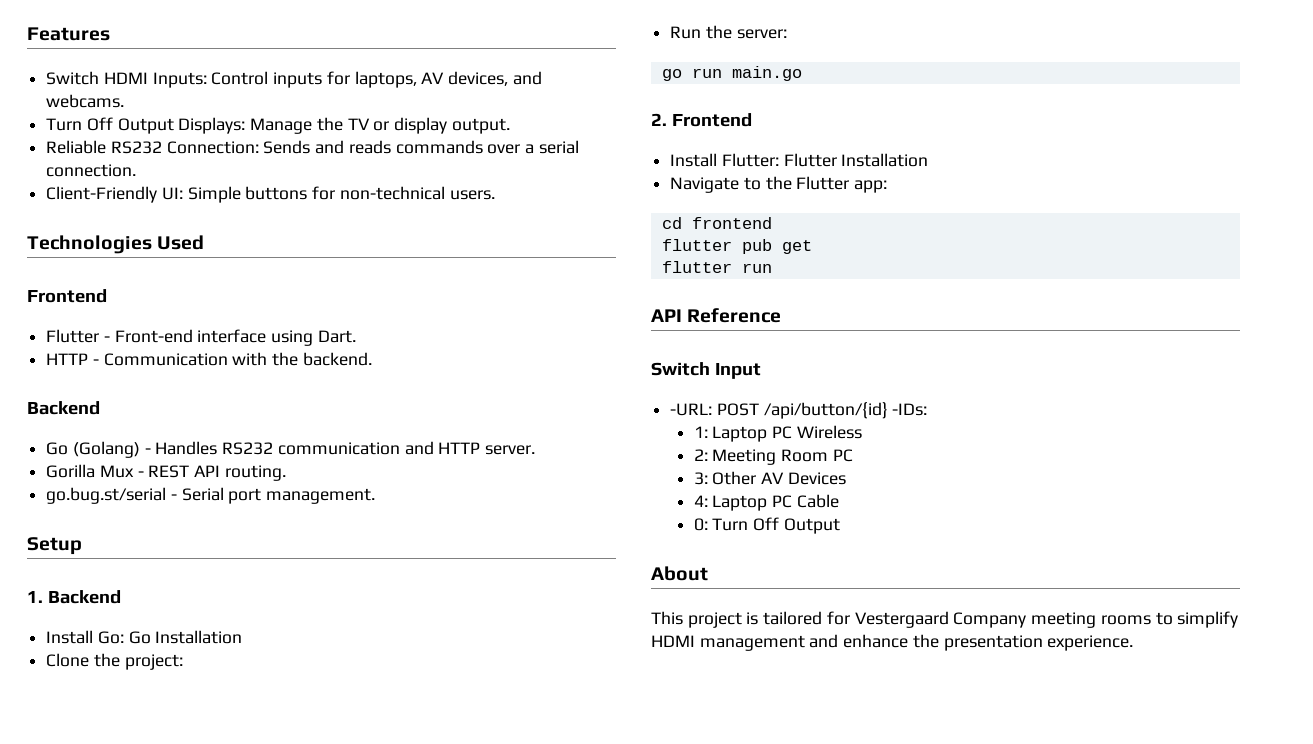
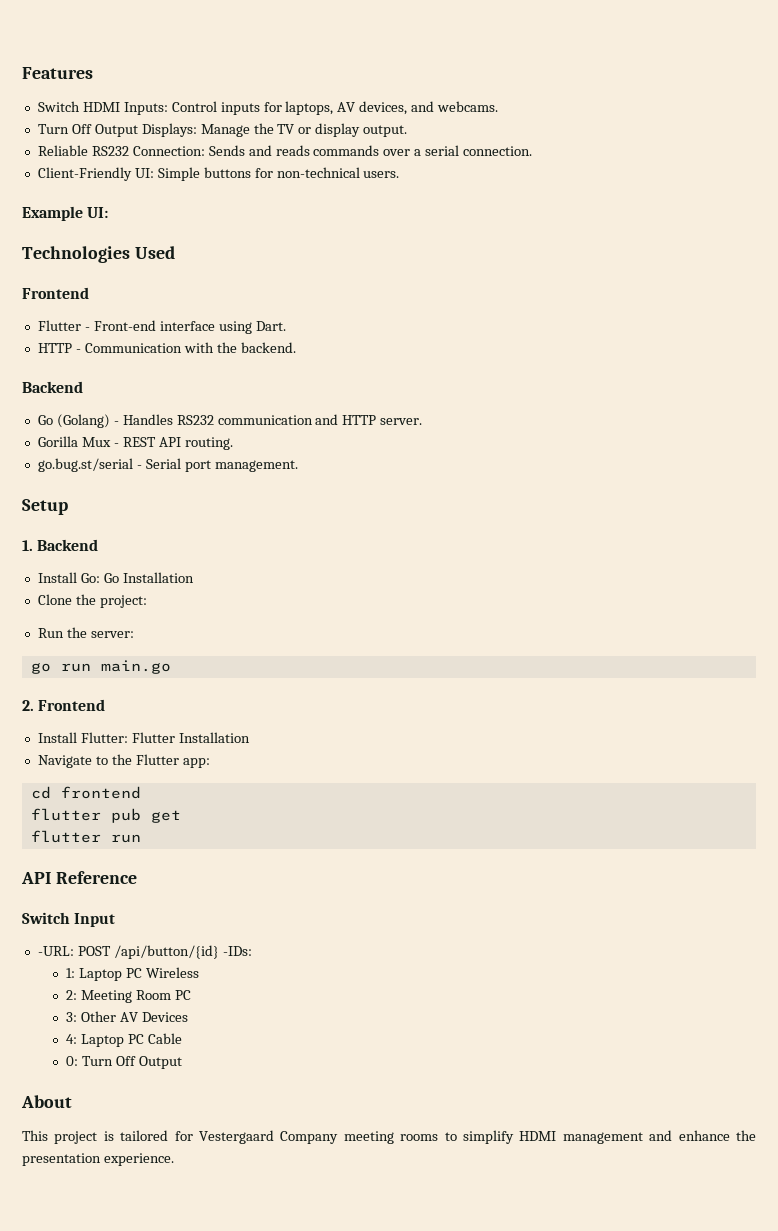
(495, 195) none -> [22,206,109,221] // Example UI:

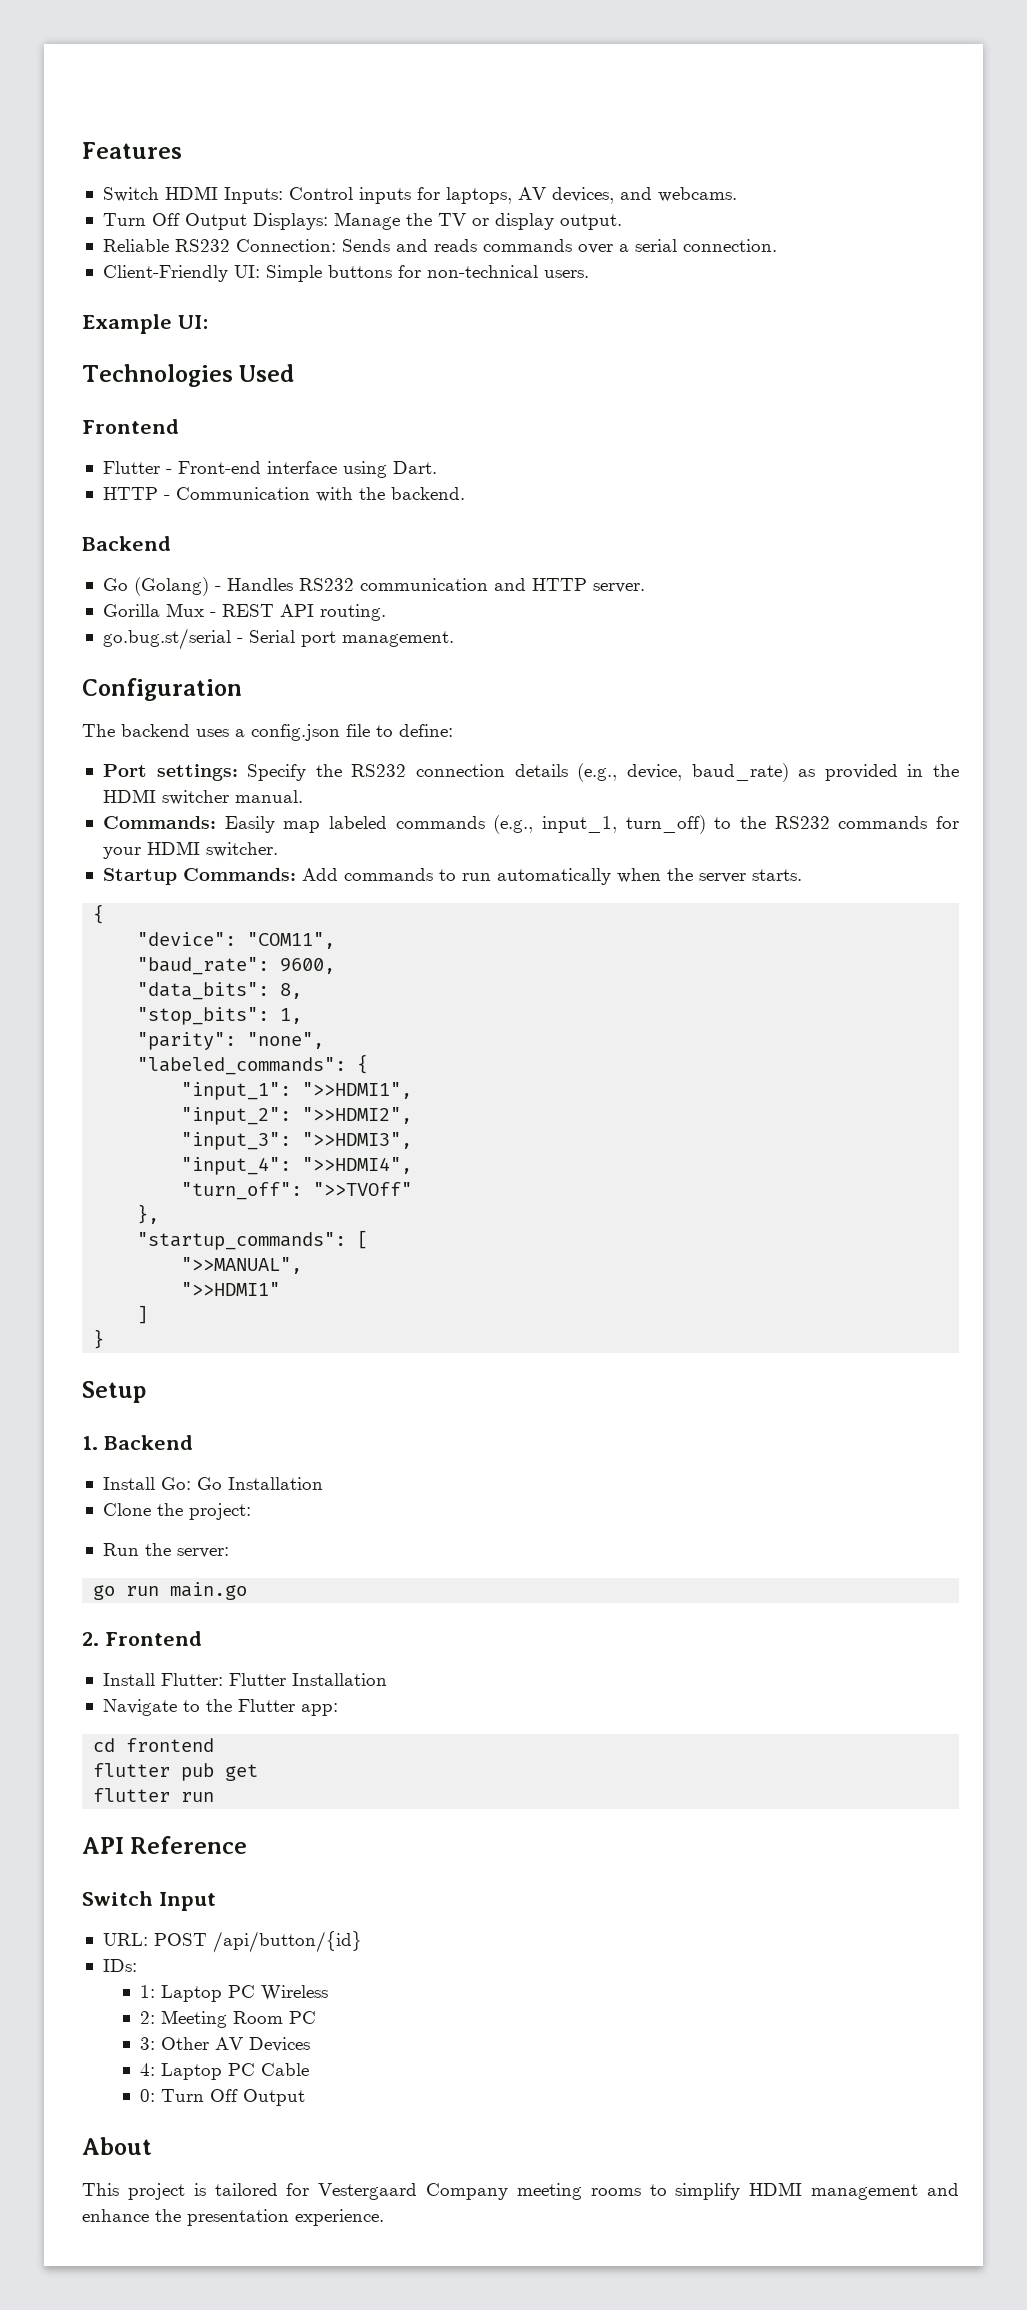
(298, 466) none -> [82,678,242,701] [82,724,453,741] [102,763,960,782] [102,789,303,805] [102,815,959,834] [102,841,278,859] [102,868,802,885] [93,904,105,924] [137,932,336,949] [137,957,336,975] [137,982,303,1000] [137,1007,303,1025] [137,1032,325,1050] [137,1054,369,1075] [181,1082,413,1100] [181,1107,413,1125] [181,1132,413,1150] [181,1157,413,1175] [181,1182,413,1200] [137,1204,160,1224] [137,1230,369,1250] [181,1257,303,1274] [181,1282,281,1296] [137,1305,149,1324] [93,1329,105,1349] // Configuration // The backend uses a config.json file to define: // Port settings: Specify the RS232 connection details (e.g., device, baud_rate) as provided in the HDMI switcher manual. // Commands: Easily map labeled commands (e.g., input_1, turn_off) to the RS232 commands for your HDMI switcher. // Startup Commands: Add commands to run automatically when the server starts. // { // "device": "COM11", // "baud_rate": 9600, // "data_bits": 8, // "stop_bits": 1, // "parity": "none", // "labeled_commands": { // "input_1": ">>HDMI1", // "input_2": ">>HDMI2", // "input_3": ">>HDMI3", // "input_4": ">>HDMI4", // "turn_off": ">>TVOff" // }, // "startup_commands": [ // ">>MANUAL", // ">>HDMI1" // ] // }
[37,946,74,956] -URL: -> [102,1933,148,1946] URL:
[222,946,252,956] -IDs: -> [102,1959,137,1972] // IDs:

